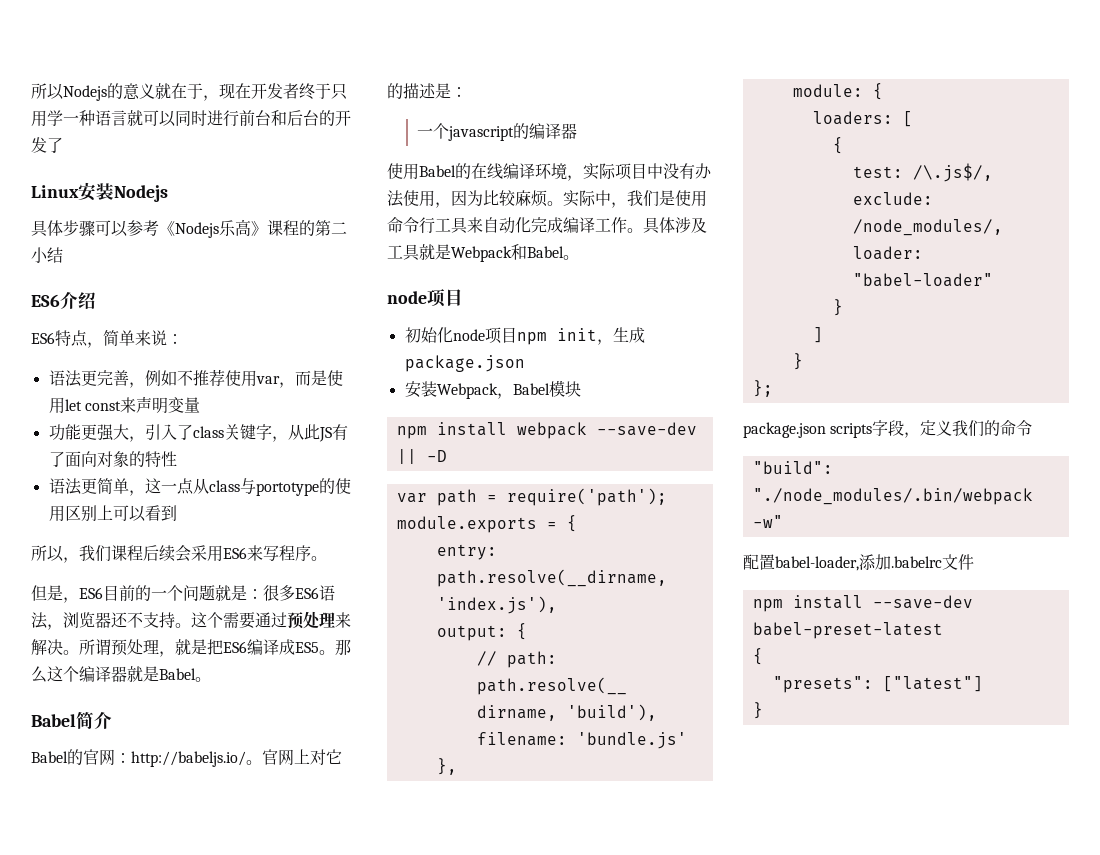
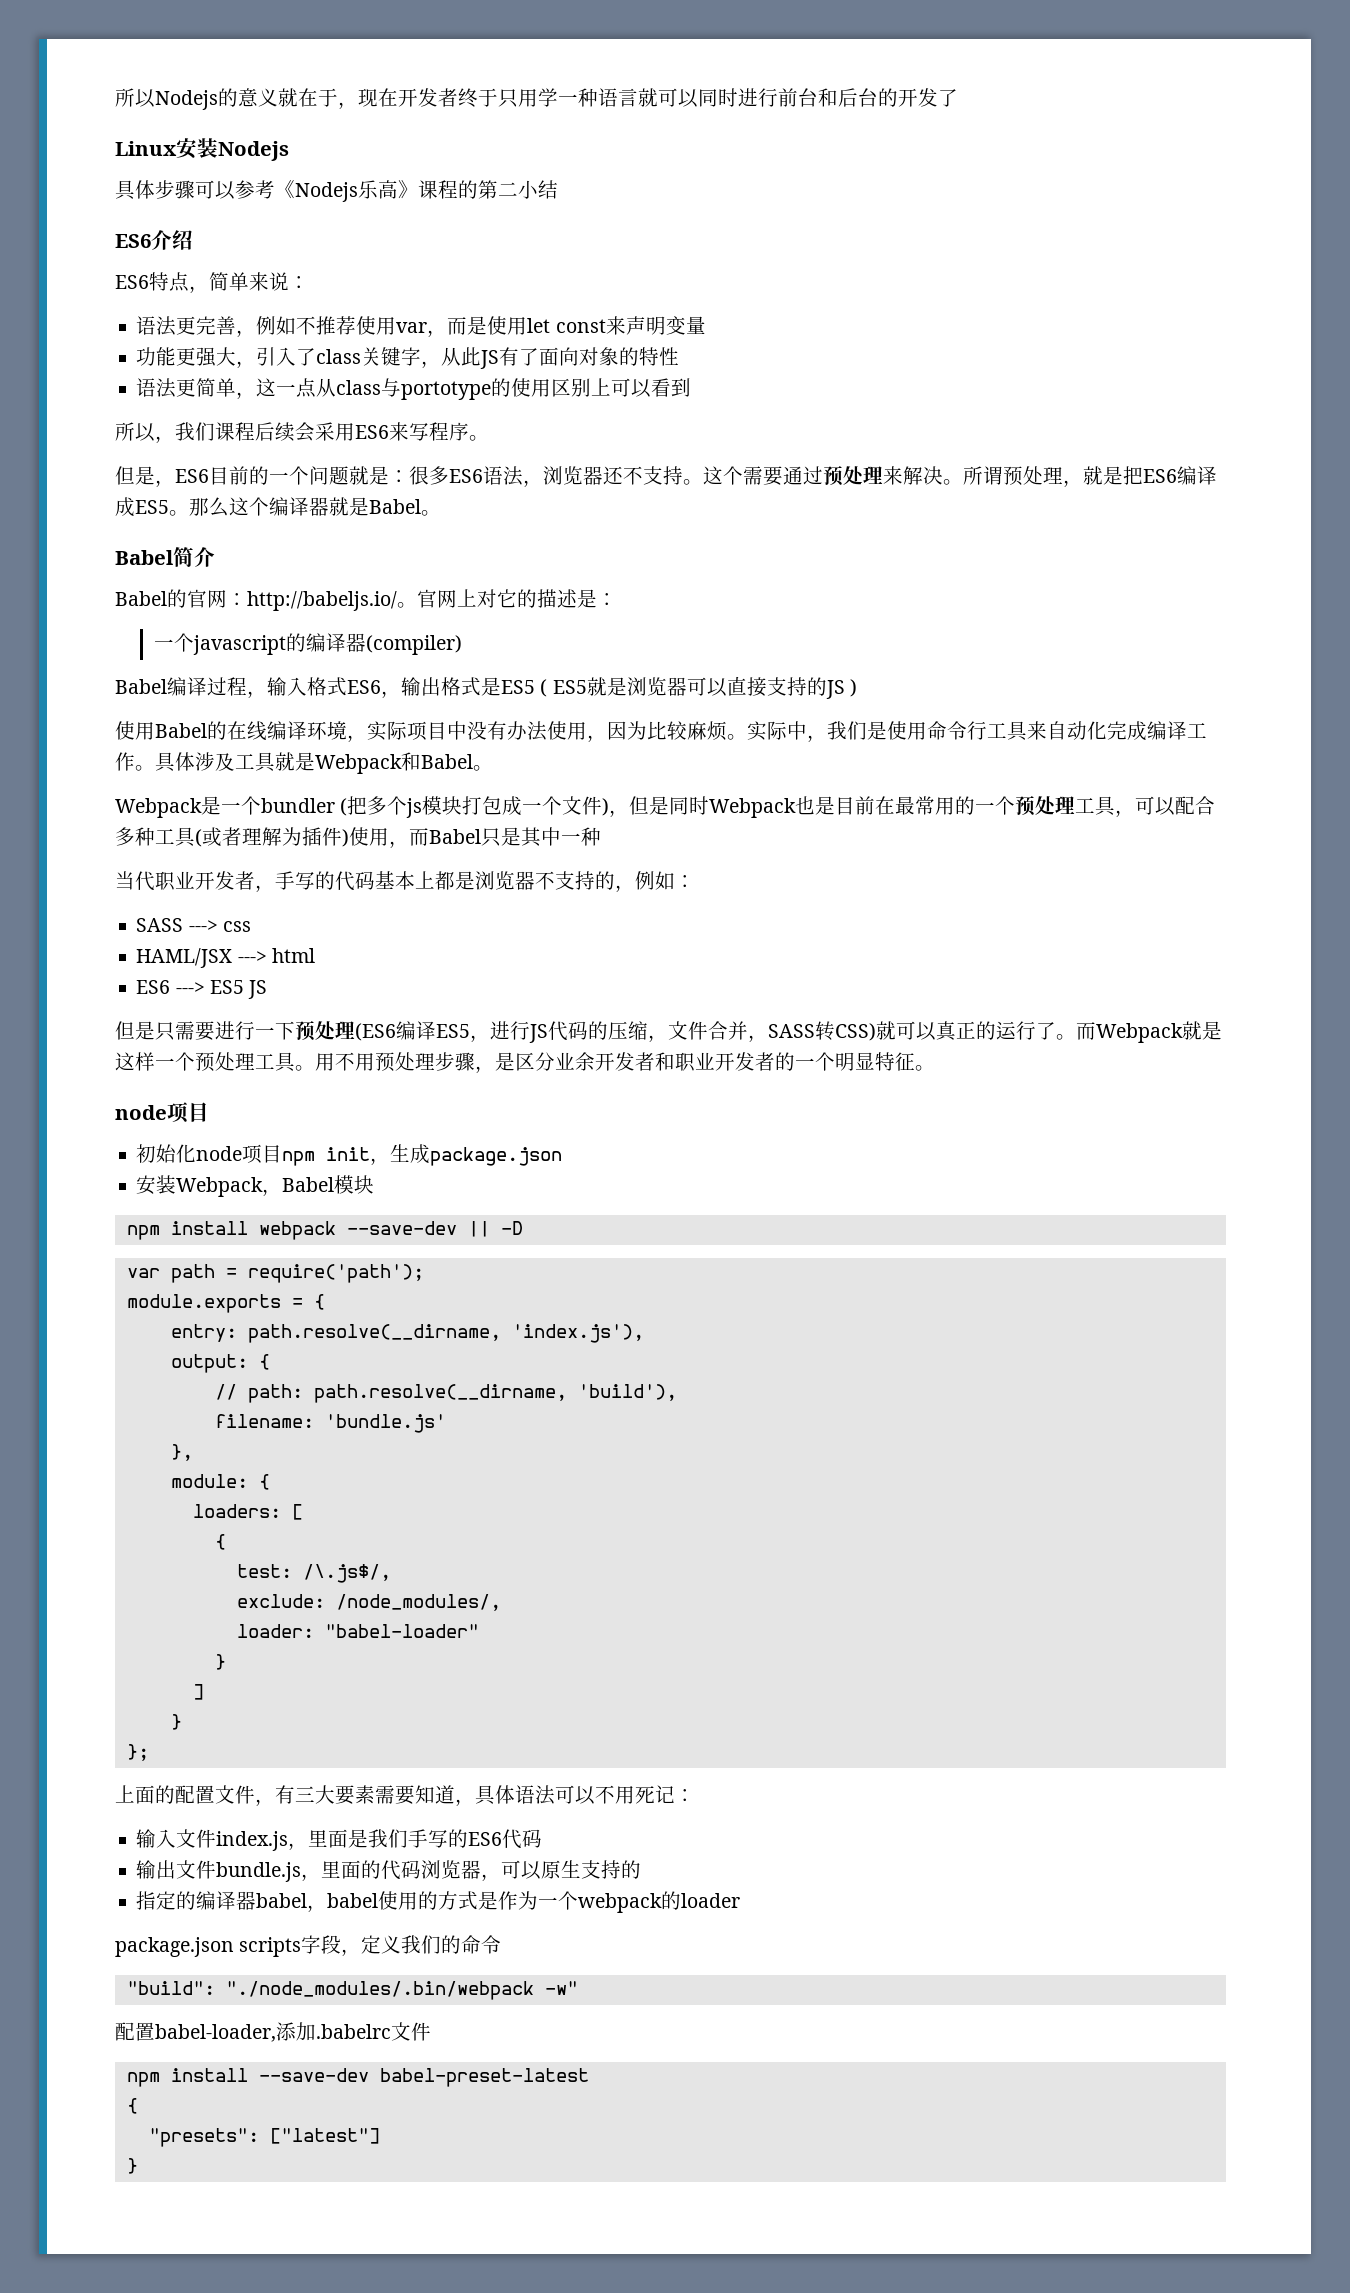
(578, 131) none -> [365,635,462,655] [115,676,857,699] (compiler) // Babel编译过程，输入格式ES6，输出格式是ES5 ( ES5就是浏览器可以直接支持的JS )
(579, 257) none -> [115,796,1216,818] [115,827,601,848] [115,871,695,892] [136,918,251,932] [136,948,315,968] [136,980,268,999] [115,1021,1222,1043] [115,1052,935,1073] // Webpack是一个bundler (把多个js模块打包成一个文件)，但是同时Webpack也是目前在最常用的一个预处理工具，可以配合多种工具(或者理解为插件)使用，而Babel只是其中一种 // 当代职业开发者，手写的代码基本上都是浏览器不支持的，例如： // SASS ---> css // HAML/JSX ---> html // ES6 ---> ES5 JS // 但是只需要进行一下预处理(ES6编译ES5，进行JS代码的压缩，文件合并，SASS转CSS)就可以真正的运行了。而Webpack就是这样一个预处理工具。用不用预处理步骤，是区分业余开发者和职业开发者的一个明显特征。
(773, 388) none -> [115,1785,695,1806] [136,1829,543,1851] [136,1860,642,1882] [136,1891,741,1913] // 上面的配置文件，有三大要素需要知道，具体语法可以不用死记： // 输入文件index.js，里面是我们手写的ES6代码 // 输出文件bundle.js，里面的代码浏览器，可以原生支持的 // 指定的编译器babel，babel使用的方式是作为一个webpack的loader

